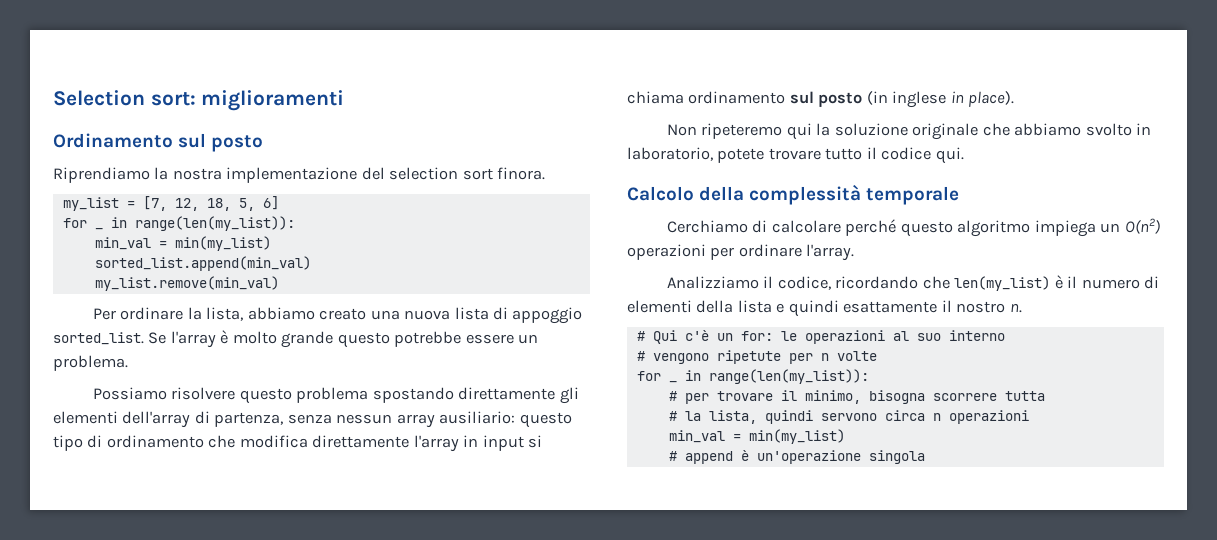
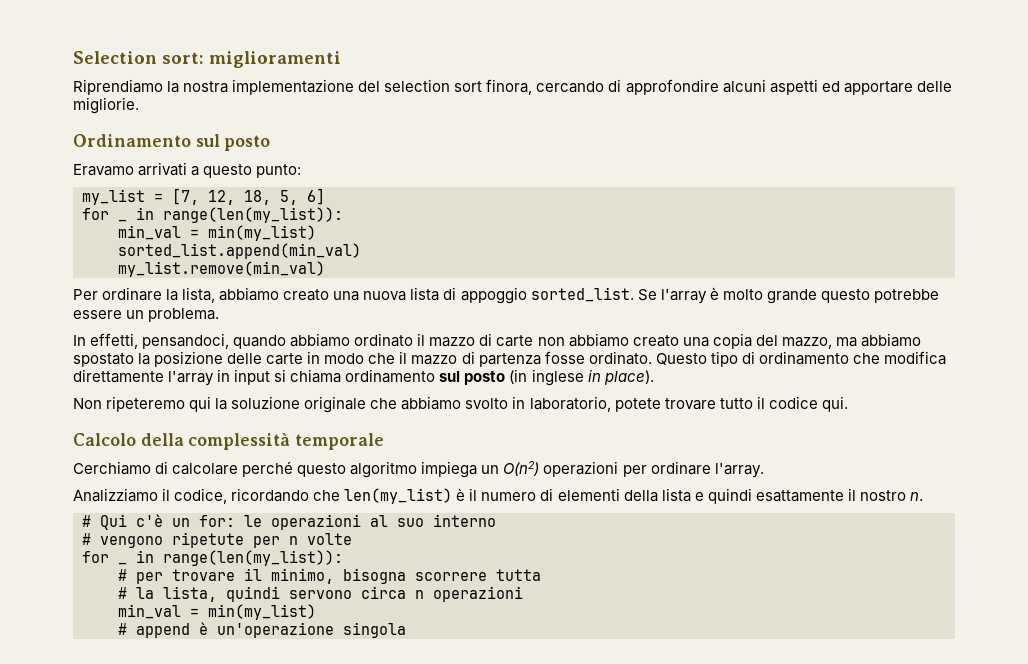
[53,133,264,152] // Ordinamento sul posto -> (341, 59) none
[497,167,546,180] finora. -> [486,79,952,95] [73,97,139,114] [73,134,271,151] [73,162,302,178] finora, cercando di approfondire alcuni aspetti ed apportare delle migliorie. // Ordinamento sul posto // Eravamo arrivati a questo punto:
[92,387,579,404] [53,411,572,428] Possiamo risolvere questo problema spostando direttamente gli elementi dell'array di partenza, senza nessun array ausiliario: questo -> [73,333,921,349] [73,351,707,367] In effetti, pensandoci, quando abbiamo ordinato il mazzo di carte non abbiamo creato una copia del mazzo, ma abbiamo spostato la posizione delle carte in modo che il mazzo di partenza fosse ordinato. Questo

